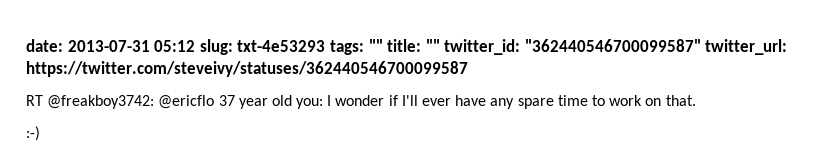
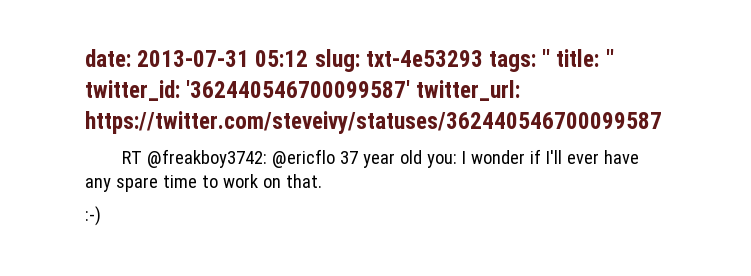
[368,39,701,55] "" title: "" twitter_id: "362440546700099587" -> [542,49,614,67] [85,80,411,101] '' title: '' twitter_id: '362440546700099587'

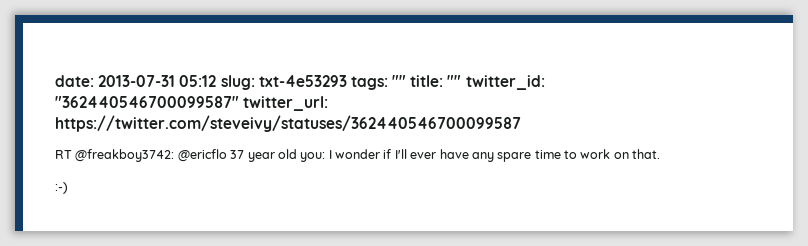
[542,49,614,67] [85,80,411,101] '' title: '' twitter_id: '362440546700099587' -> [392,75,545,90] [55,96,239,108] "" title: "" twitter_id: "362440546700099587"

